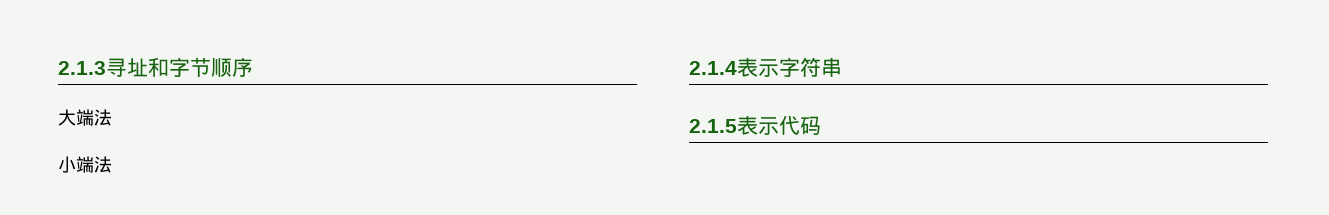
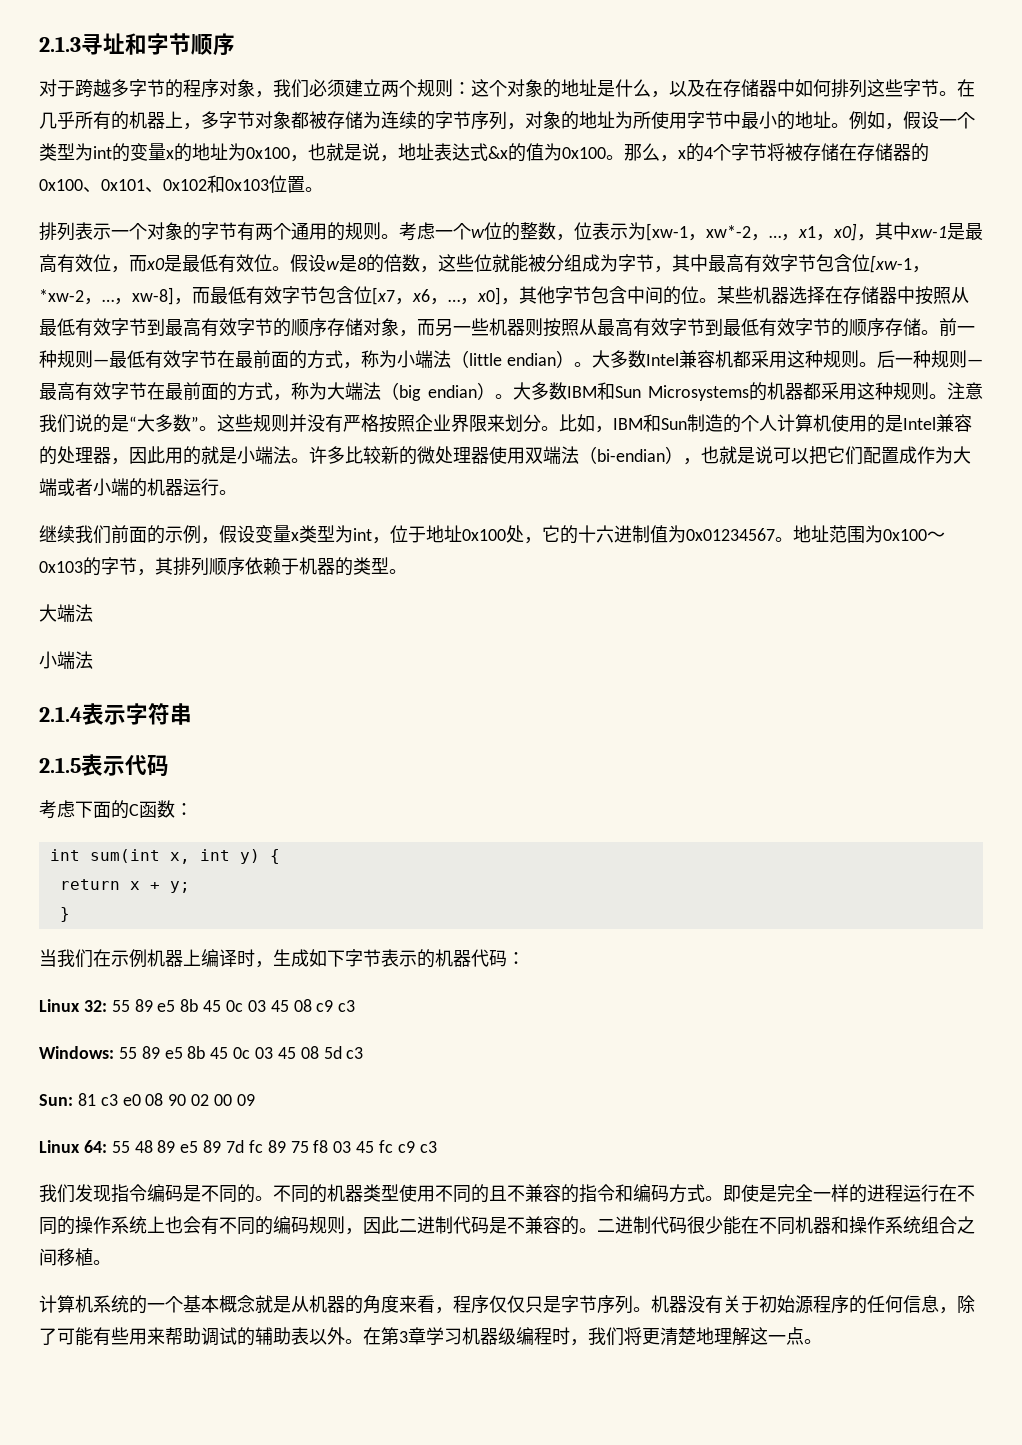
(253, 67) none -> [39,79,975,98] [39,111,975,130] [39,143,929,162] [39,175,323,193] [39,222,983,241] [39,254,930,273] [39,286,969,305] [39,318,975,337] [39,350,983,369] [39,382,983,401] [39,414,972,433] [39,446,971,465] [39,478,237,497] [39,525,945,544] [39,557,407,576] // 对于跨越多字节的程序对象，我们必须建立两个规则：这个对象的地址是什么，以及在存储器中如何排列这些字节。在几乎所有的机器上，多字节对象都被存储为连续的字节序列，对象的地址为所使用字节中最小的地址。例如，假设一个类型为int的变量x的地址为0x100，也就是说，地址表达式&x的值为0x100。那么，x的4个字节将被存储在存储器的0x100、0x101、0x102和0x103位置。 // 排列表示一个对象的字节有两个通用的规则。考虑一个w位的整数，位表示为[xw-1，xw*-2，…，x1，x0]，其中xw-1是最高有效位，而x0是最低有效位。假设w是8的倍数，这些位就能被分组成为字节，其中最高有效字节包含位[xw-1，*xw-2，…，xw-8]，而最低有效字节包含位[x7，x6，…，x0]，其他字节包含中间的位。某些机器选择在存储器中按照从最低有效字节到最高有效字节的顺序存储对象，而另一些机器则按照从最高有效字节到最低有效字节的顺序存储。前一种规则—最低有效字节在最前面的方式，称为小端法（little endian）。大多数Intel兼容机都采用这种规则。后一种规则—最高有效字节在最前面的方式，称为大端法（big endian）。大多数IBM和Sun Microsystems的机器都采用这种规则。注意我们说的是“大多数”。这些规则并没有严格按照企业界限来划分。比如，IBM和Sun制造的个人计算机使用的是Intel兼容的处理器，因此用的就是小端法。许多比较新的微处理器使用双端法（bi-endian），也就是说可以把它们配置成作为大端或者小端的机器运行。 // 继续我们前面的示例，假设变量x类型为int，位于地址0x100处，它的十六进制值为0x01234567。地址范围为0x100～0x103的字节，其排列顺序依赖于机器的类型。
(821, 125) none -> [39,800,193,819] [49,849,280,864] [59,879,190,893] [59,907,70,922] [39,949,525,968] [39,999,356,1012] [39,1046,364,1059] [39,1093,255,1106] [39,1140,437,1153] [39,1184,975,1203] [39,1216,975,1235] [39,1247,111,1266] [39,1295,975,1314] [39,1327,822,1346] // 考虑下面的C函数： // int sum(int x, int y) { // return x + y; // } // 当我们在示例机器上编译时，生成如下字节表示的机器代码： // Linux 32: 55 89 e5 8b 45 0c 03 45 08 c9 c3 // Windows: 55 89 e5 8b 45 0c 03 45 08 5d c3 // Sun: 81 c3 e0 08 90 02 00 09 // Linux 64: 55 48 89 e5 89 7d fc 89 75 f8 03 45 fc c9 c3 // 我们发现指令编码是不同的。不同的机器类型使用不同的且不兼容的指令和编码方式。即使是完全一样的进程运行在不同的操作系统上也会有不同的编码规则，因此二进制代码是不兼容的。二进制代码很少能在不同机器和操作系统组合之间移植。 // 计算机系统的一个基本概念就是从机器的角度来看，程序仅仅只是字节序列。机器没有关于初始源程序的任何信息，除了可能有些用来帮助调试的辅助表以外。在第3章学习机器级编程时，我们将更清楚地理解这一点。

